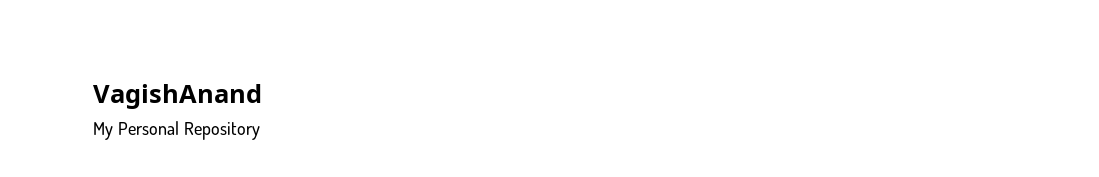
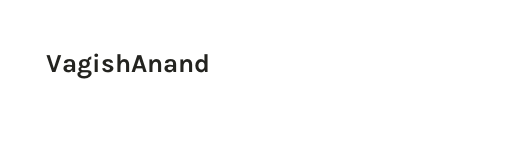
[93,121,260,140] // My Personal Repository -> (210, 66) none

